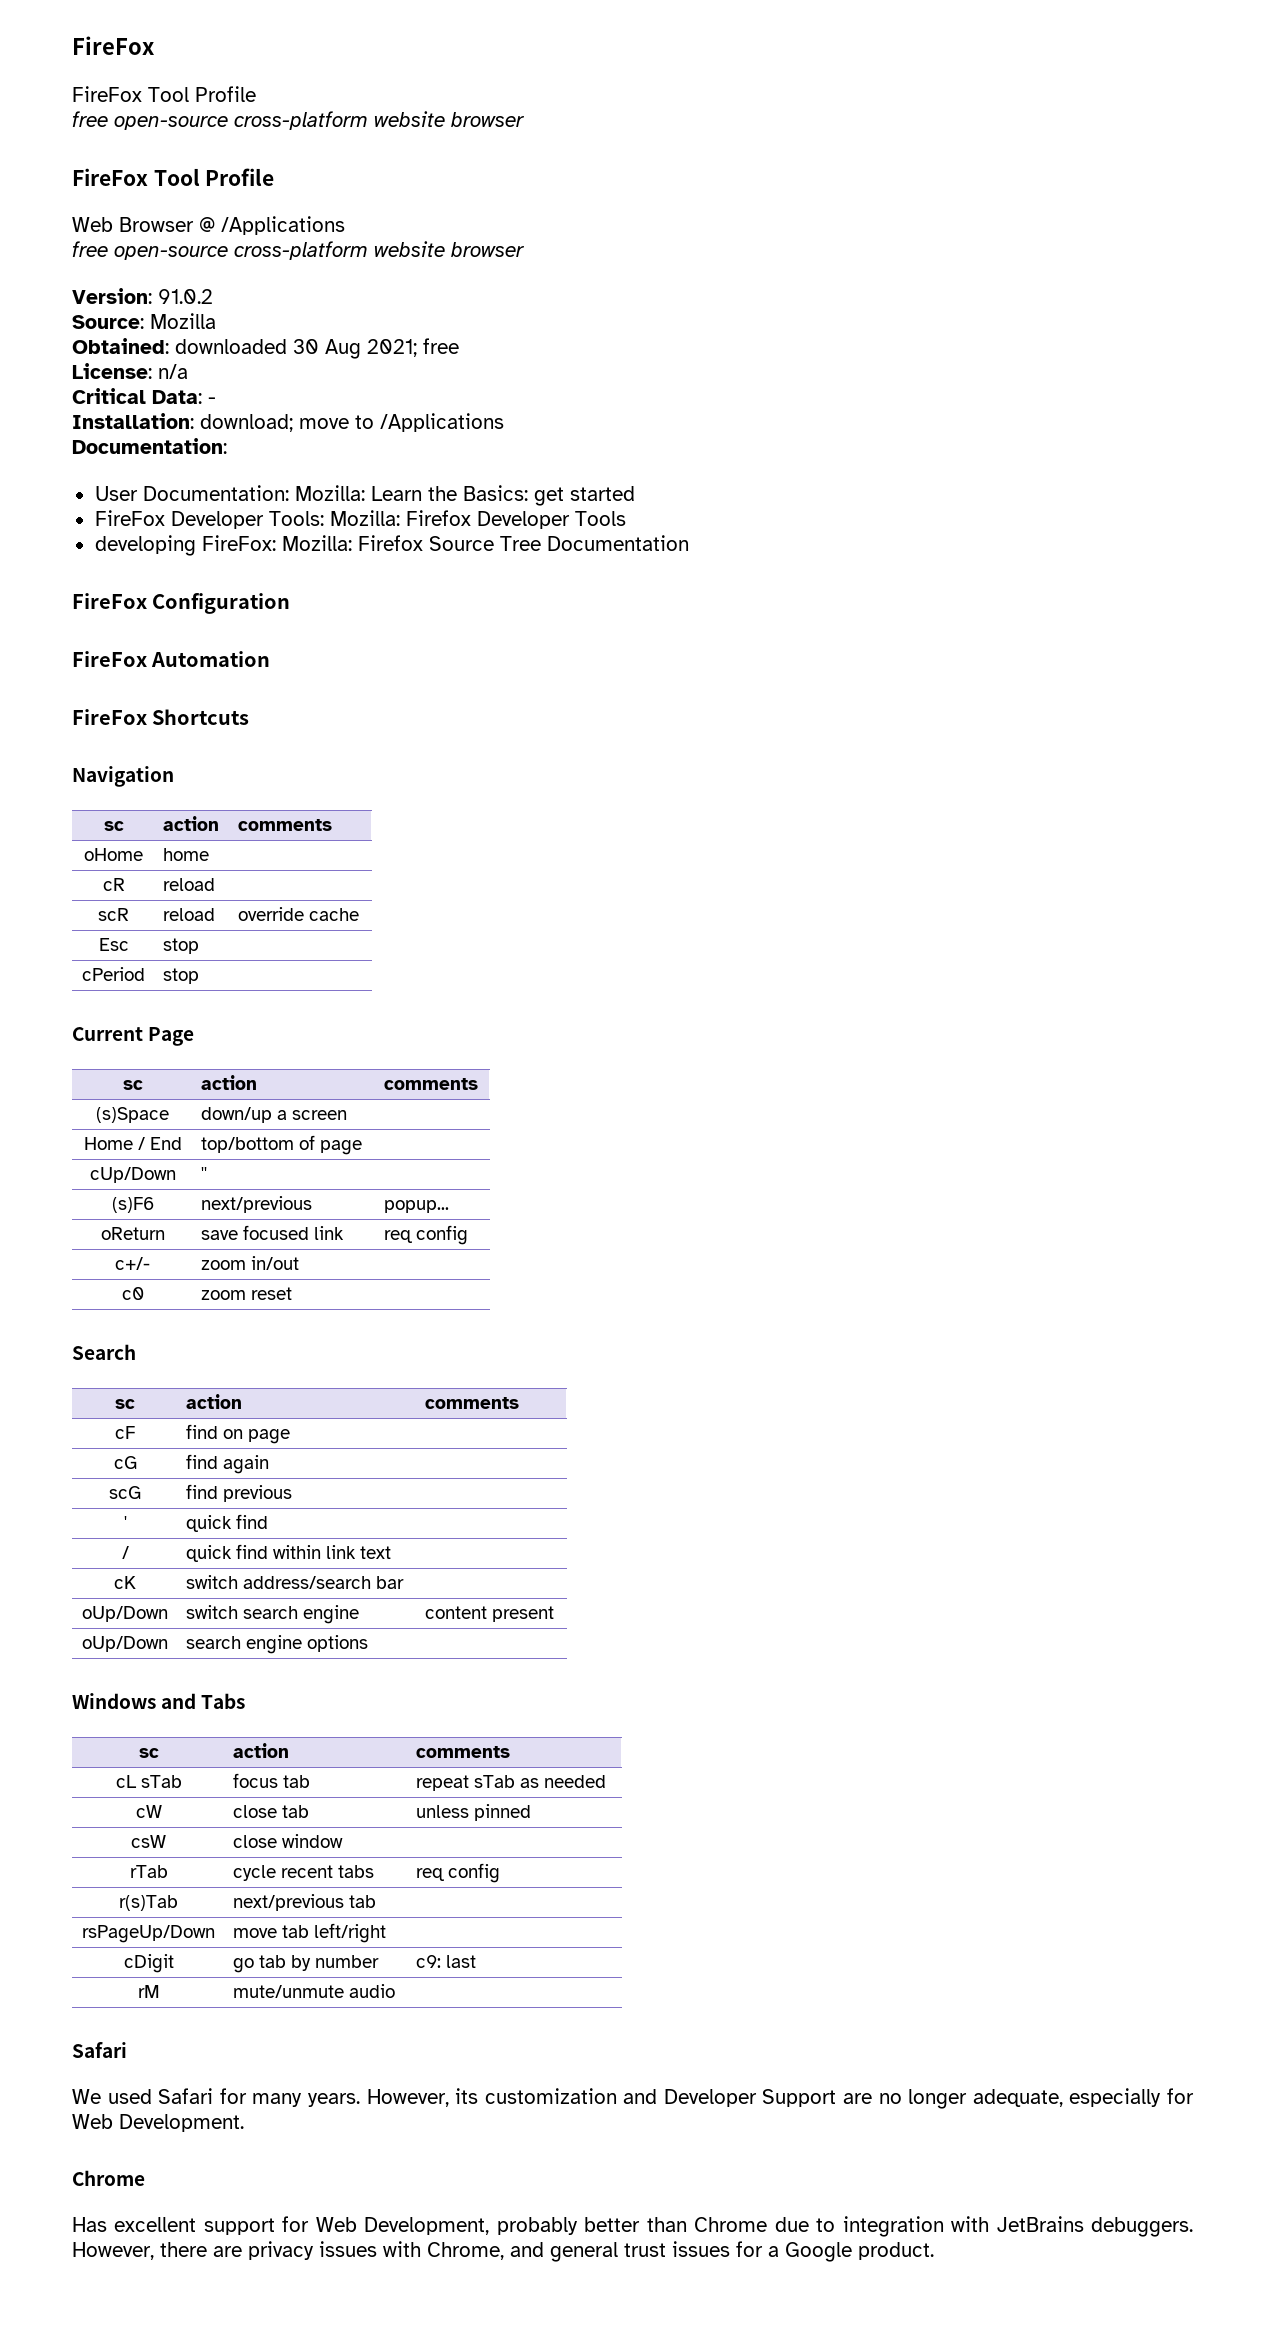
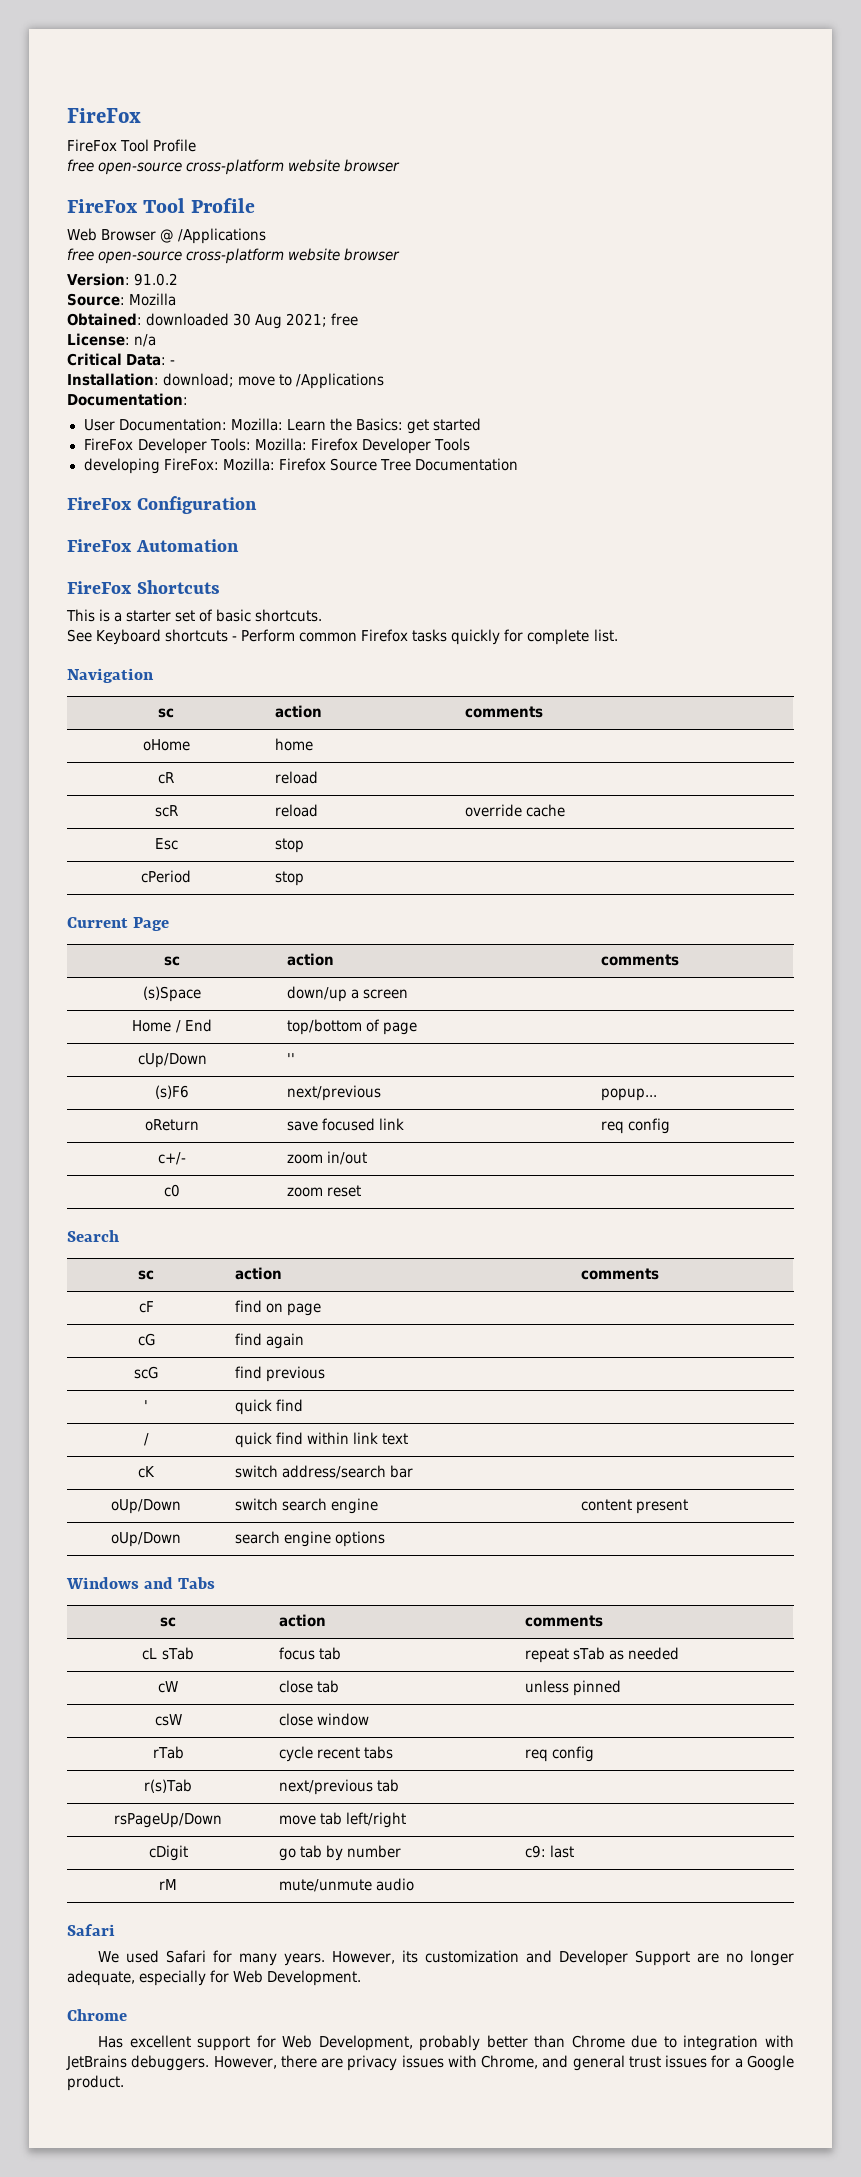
(250, 717) none -> [66,609,323,622] [67,629,618,645] // This is a starter set of basic shortcuts. // See Keyboard shortcuts - Perform common Firefox tasks quickly for complete list.

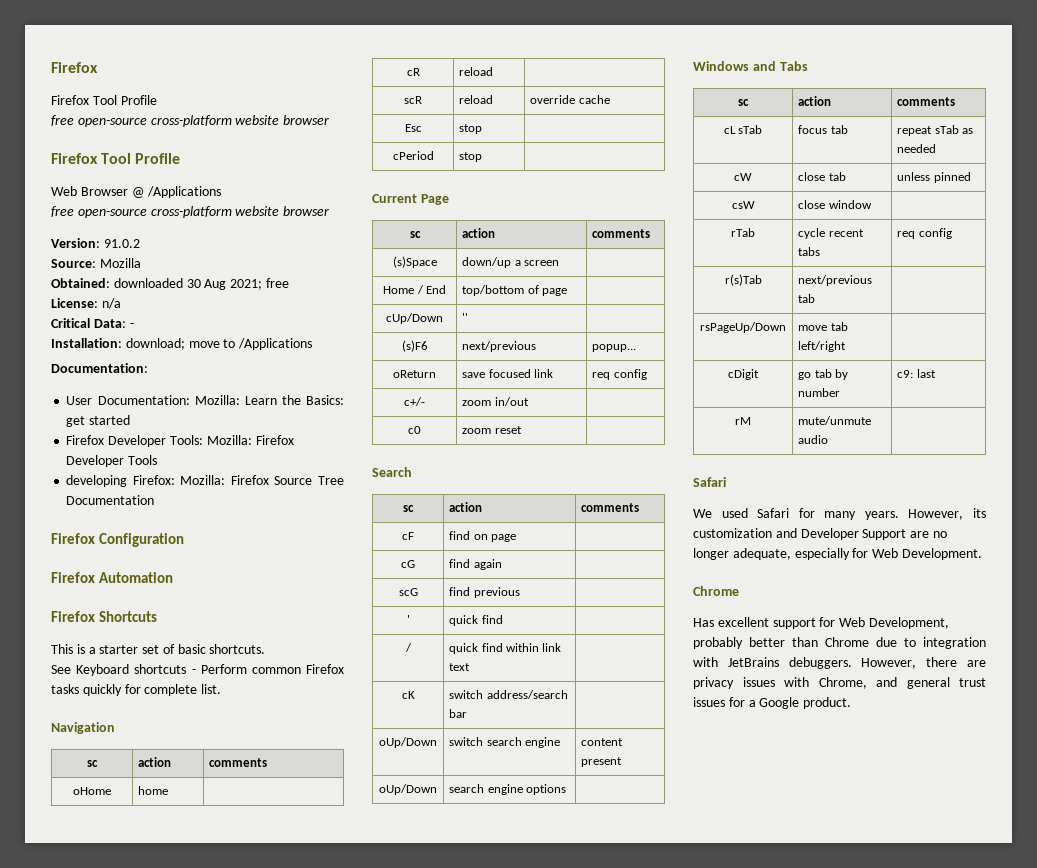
[67,108,141,123] [67,139,117,152] FireFox // FireFox -> [51,62,98,73] [51,95,89,105] Firefox // Firefox
[67,199,138,213] FireFox -> [51,153,98,164] Firefox
[83,438,134,451] FireFox -> [66,435,105,445] Firefox
[163,458,219,471] FireFox: -> [132,475,175,485] Firefox:
[67,497,132,510] FireFox -> [51,533,95,544] Firefox
[67,539,132,552] FireFox -> [51,572,95,583] Firefox
[67,581,132,594] FireFox -> [51,611,95,622] Firefox

